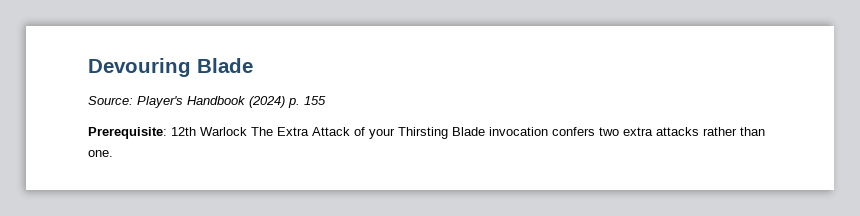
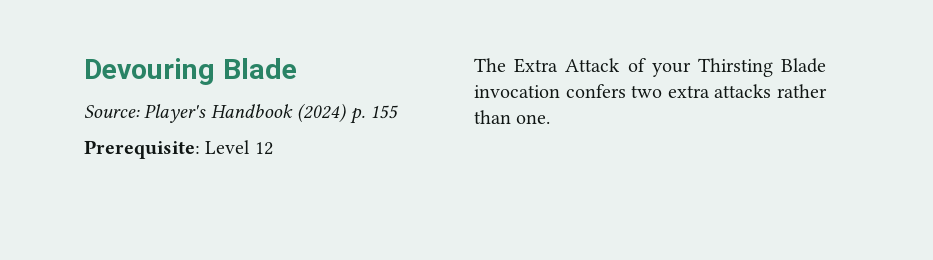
[171,127,247,136] 12th Warlock -> [205,140,273,155] Level 12 //

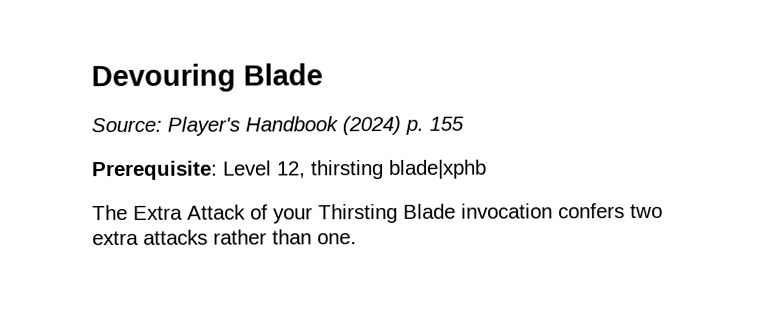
[254,142,273,155] 12 -> [276,159,487,180] 12, thirsting blade|xphb

